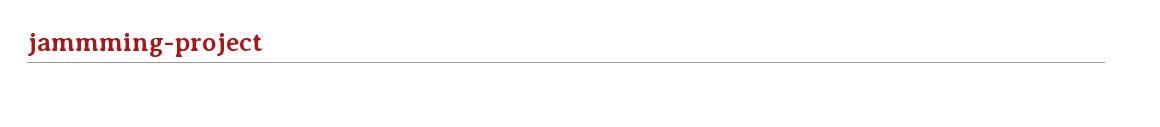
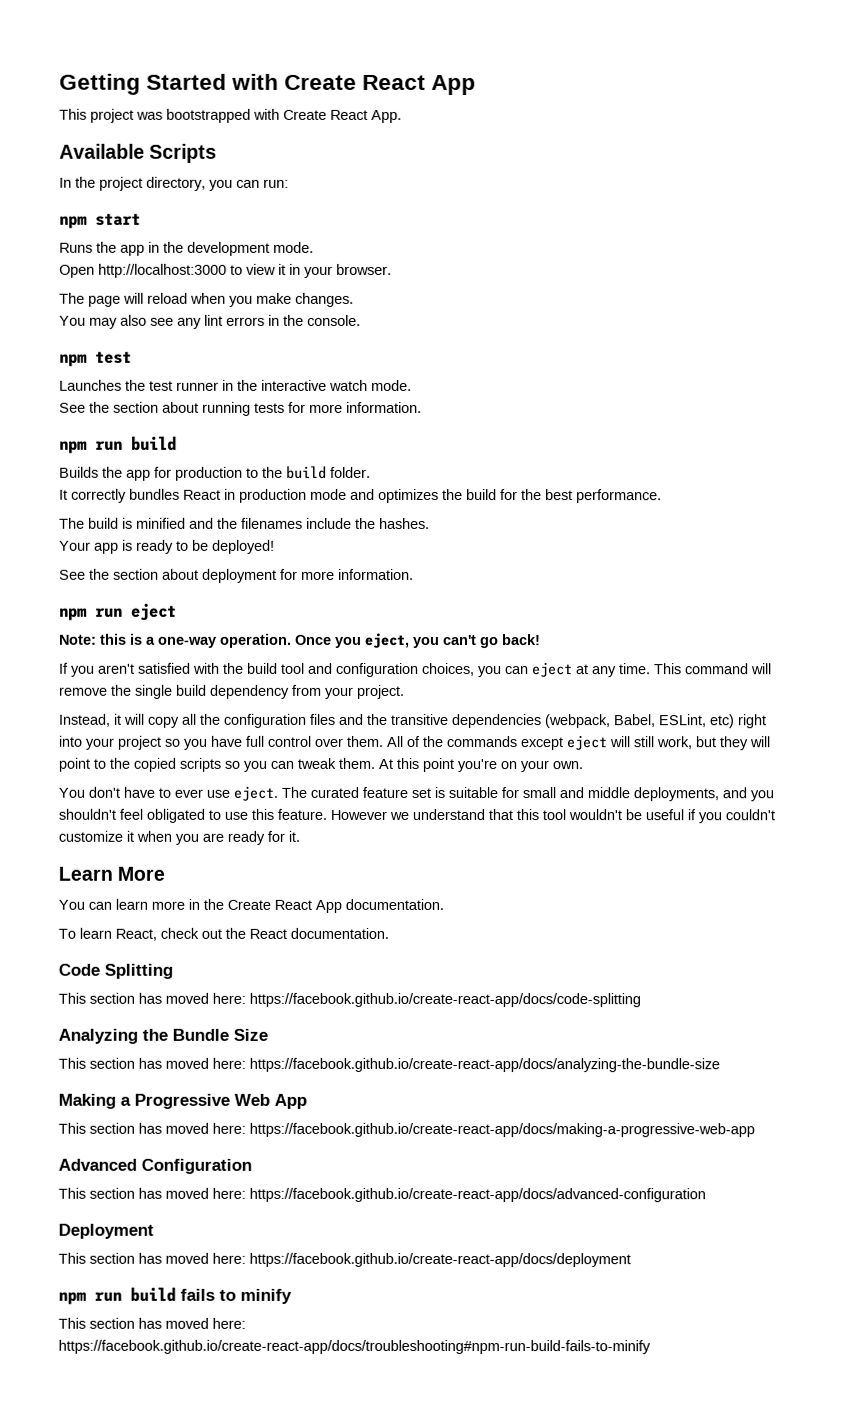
[27,33,263,57] jammming-project -> [59,73,477,96] [59,108,402,123] [59,143,218,163] [59,176,289,191] [59,213,141,229] [59,241,314,256] [59,263,392,278] [59,292,354,307] [59,314,361,329] [59,351,132,367] [59,379,412,391] [59,401,422,416] [59,435,177,454] [59,465,371,481] [59,488,662,504] [59,517,430,530] [59,539,275,554] [59,568,414,583] [59,602,177,621] [59,632,541,649] [59,662,772,678] [59,684,405,699] [58,713,766,729] [58,735,770,751] [58,757,583,773] [58,785,774,802] [58,808,775,824] [58,830,300,845] [58,866,166,881] [58,898,444,913] [58,927,389,941] [58,963,173,979] [58,992,641,1008] [58,1028,268,1044] [58,1057,720,1073] [58,1093,307,1109] [58,1122,755,1138] [58,1158,252,1174] [58,1187,706,1203] [58,1223,154,1239] [58,1252,631,1268] [58,1286,292,1305] [58,1317,246,1329] [58,1339,651,1355] Getting Started with Create React App // This project was bootstrapped with Create React App. // Available Scripts // In the project directory, you can run: // npm start // Runs the app in the development mode. // Open http://localhost:3000 to view it in your browser. // The page will reload when you make changes. // You may also see any lint errors in the console. // npm test // Launches the test runner in the interactive watch mode. // See the section about running tests for more information. // npm run build // Builds the app for production to the build folder. // It correctly bundles React in production mode and optimizes the build for the best performance. // The build is minified and the filenames include the hashes. // Your app is ready to be deployed! // See the section about deployment for more information. // npm run eject // Note: this is a one-way operation. Once you eject, you can't go back! // If you aren't satisfied with the build tool and configuration choices, you can eject at any time. This command will remove the single build dependency from your project. // Instead, it will copy all the configuration files and the transitive dependencies (webpack, Babel, ESLint, etc) right into your project so you have full control over them. All of the commands except eject will still work, but they will point to the copied scripts so you can tweak them. At this point you're on your own. // You don't have to ever use eject. The curated feature set is suitable for small and middle deployments, and you shouldn't feel obligated to use this feature. However we understand that this tool wouldn't be useful if you couldn't customize it when you are ready for it. // Learn More // You can learn more in the Create React App documentation. // To learn React, check out the React documentation. // Code Splitting // This section has moved here: https://facebook.github.io/create-react-app/docs/code-splitting // Analyzing the Bundle Size // This section has moved here: https://facebook.github.io/create-react-app/docs/analyzing-the-bundle-size // Making a Progressive Web App // This section has moved here: https://facebook.github.io/create-react-app/docs/making-a-progressive-web-app // Advanced Configuration // This section has moved here: https://facebook.github.io/create-react-app/docs/advanced-configuration // Deployment // This section has moved here: https://facebook.github.io/create-react-app/docs/deployment // npm run build fails to minify // This section has moved here: https://facebook.github.io/create-react-app/docs/troubleshooting#npm-run-build-fails-to-minify

